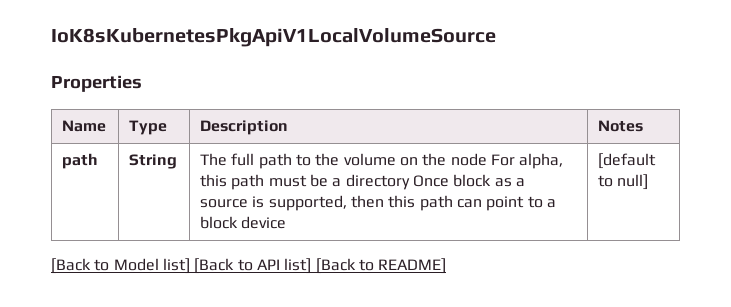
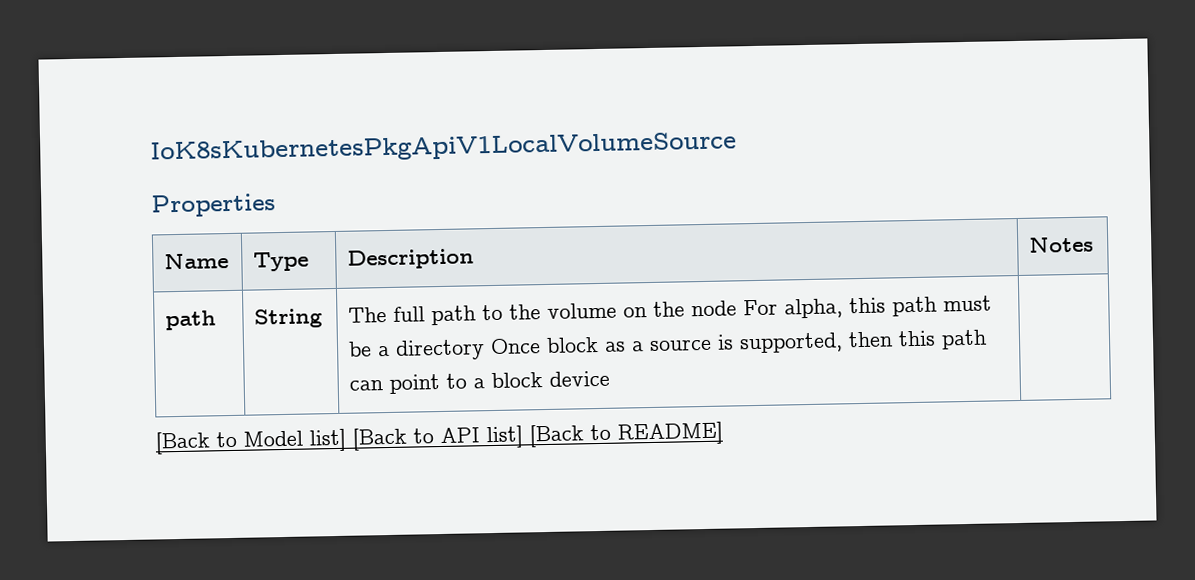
[598,153,657,169] [598,174,649,190] [default to null] -> (611, 378) none

